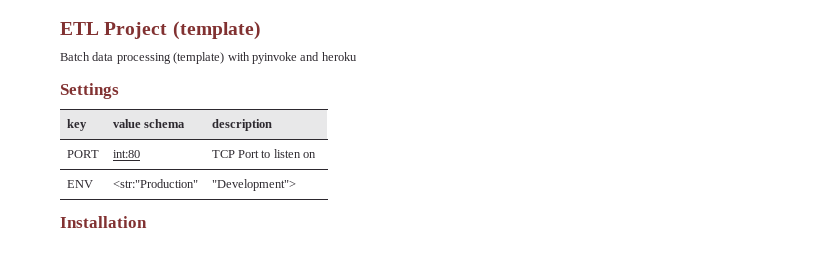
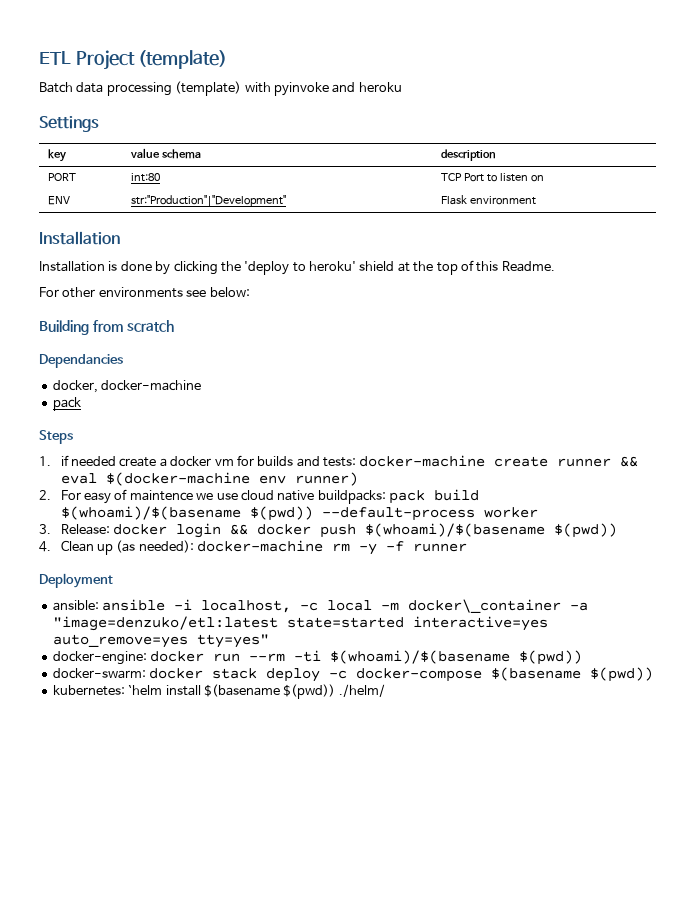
[112,179,198,188] [211,179,296,191] [60,216,147,228] <str:"Production" | "Development"> // Installation -> [131,195,287,207] [441,195,537,205] [39,231,120,245] [39,260,555,275] [39,287,250,298] [39,320,174,335] [39,354,123,368] [52,380,202,393] [52,397,81,411] [39,430,73,444] [39,455,639,467] [60,472,358,486] [39,489,480,504] [60,506,538,521] [39,523,618,538] [39,540,468,555] [39,573,113,588] [52,599,589,613] [52,616,548,631] [52,634,269,648] [52,650,583,665] [52,667,654,682] [52,684,385,699] str:"Production"|"Development" | Flask environment // Installation // Installation is done by clicking the 'deploy to heroku' shield at the top of this Readme. // For other environments see below: // Building from scratch // Dependancies // docker, docker-machine // pack // Steps // 1. if needed create a docker vm for builds and tests: docker-machine create runner && eval $(docker-machine env runner) // 2. For easy of maintence we use cloud native buildpacks: pack build $(whoami)/$(basename $(pwd)) --default-process worker // 3. Release: docker login && docker push $(whoami)/$(basename $(pwd)) // 4. Clean up (as needed): docker-machine rm -y -f runner // Deployment // ansible: ansible -i localhost, -c local -m docker\_container -a "image=denzuko/etl:latest state=started interactive=yes auto_remove=yes tty=yes" // docker-engine: docker run --rm -ti $(whoami)/$(basename $(pwd)) // docker-swarm: docker stack deploy -c docker-compose $(basename $(pwd)) // kubernetes: `helm install $(basename $(pwd)) ./helm/

